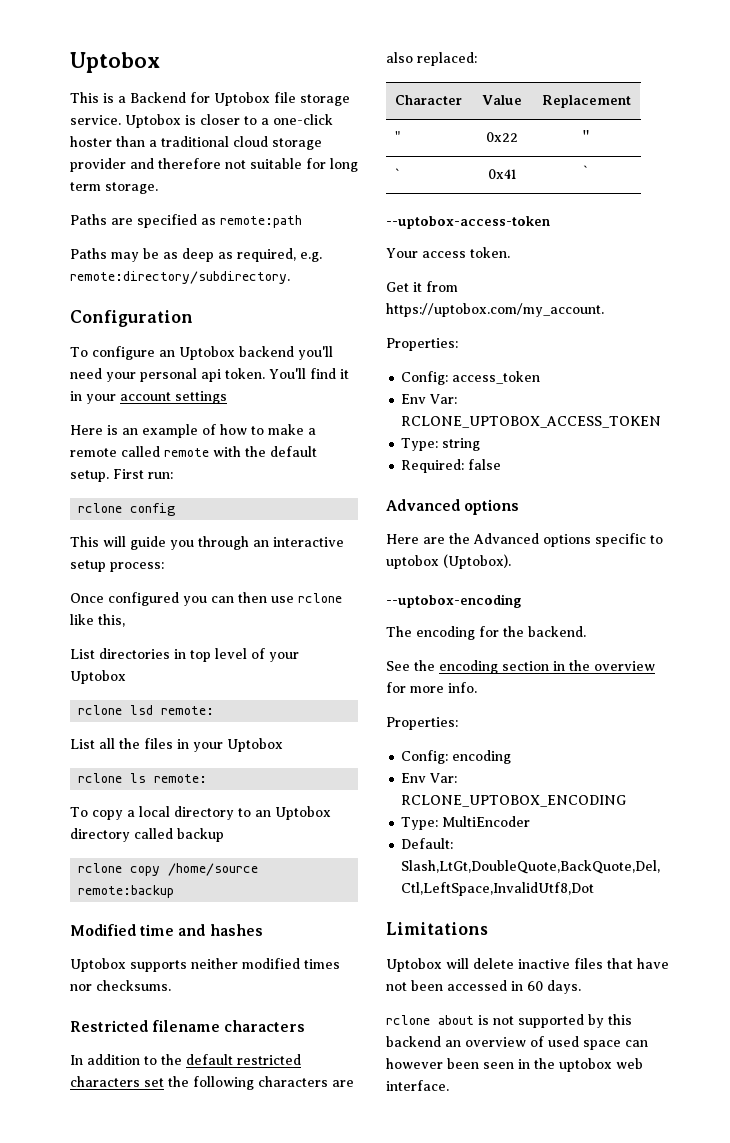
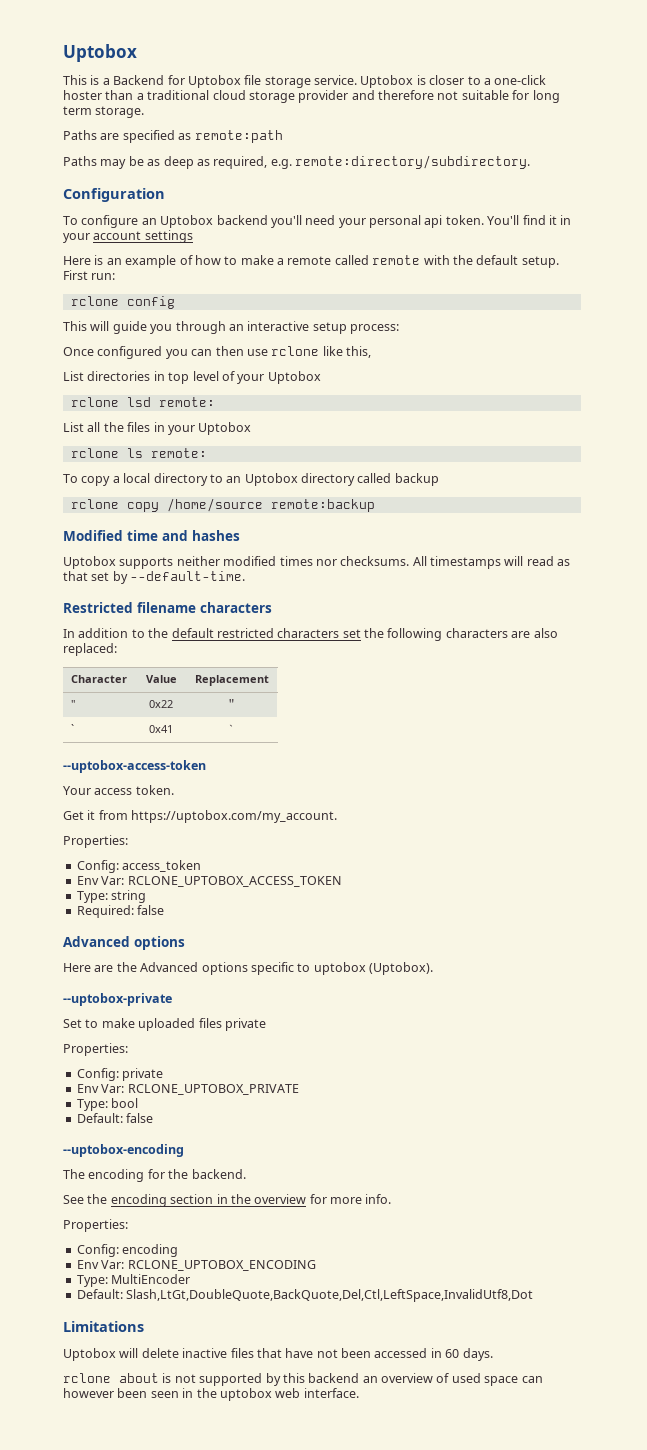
(171, 985) none -> [412,556,571,569] [63,571,246,584] All timestamps will read as that set by --default-time.
(511, 561) none -> [63,993,172,1006] [63,1018,266,1031] [63,1043,128,1056] [76,1068,164,1081] [76,1084,299,1095] [76,1098,139,1111] [76,1113,154,1123] // --uptobox-private // Set to make uploaded files private // Properties: // Config: private // Env Var: RCLONE_UPTOBOX_PRIVATE // Type: bool // Default: false

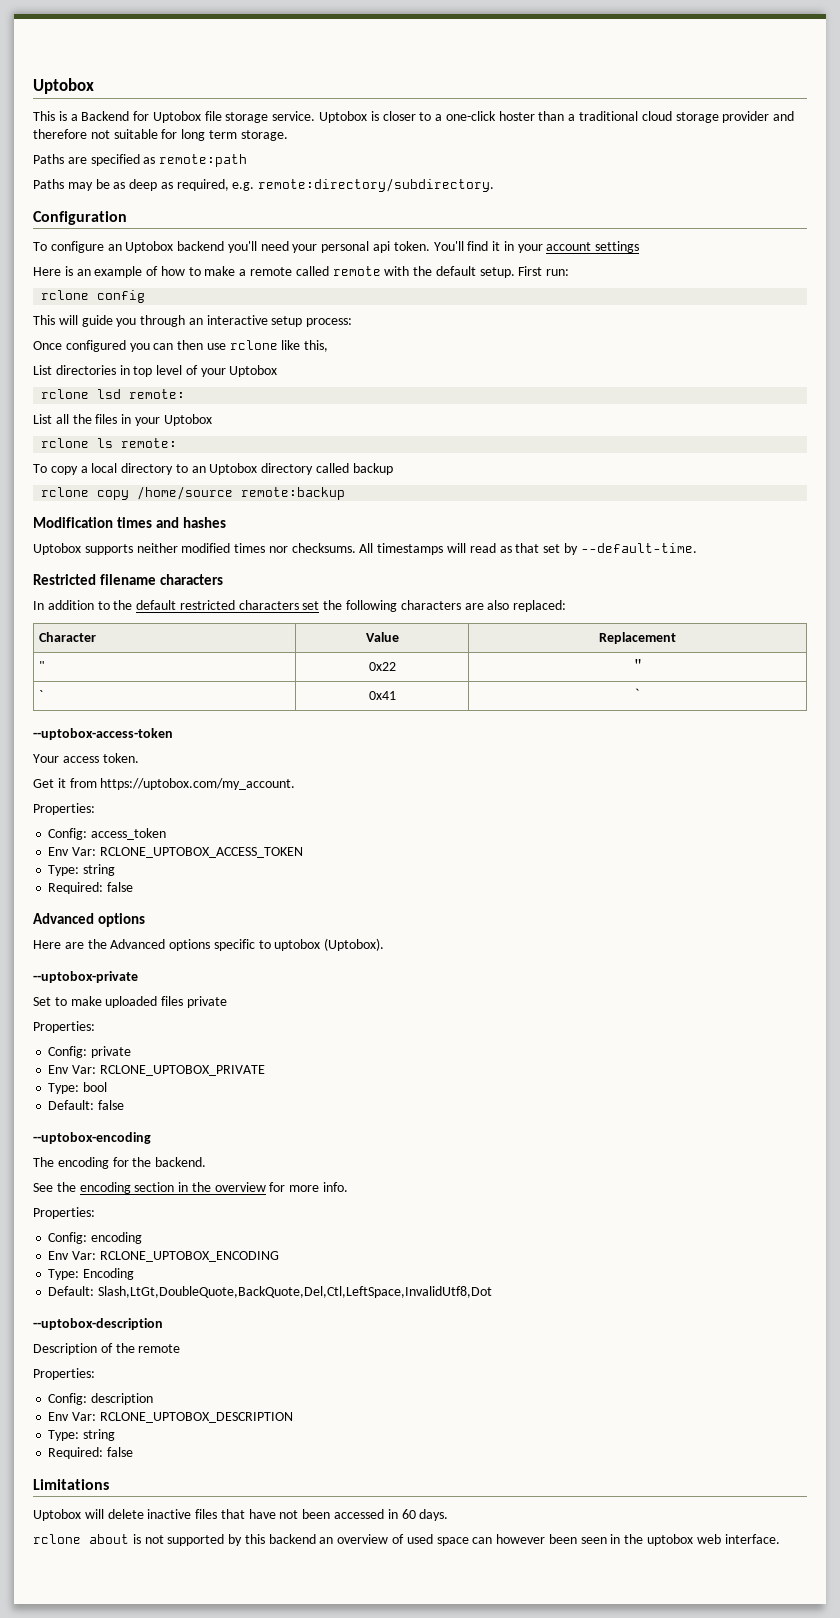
[63,530,158,541] Modified time -> [33,517,152,528] Modification times
[111,1274,191,1284] MultiEncoder -> [83,1268,135,1280] Encoding
(534, 1295) none -> [33,1318,163,1330] [33,1343,181,1355] [33,1368,95,1380] [48,1393,154,1405] [48,1412,293,1423] [48,1429,116,1441] [48,1447,134,1459] // --uptobox-description // Description of the remote // Properties: // Config: description // Env Var: RCLONE_UPTOBOX_DESCRIPTION // Type: string // Required: false

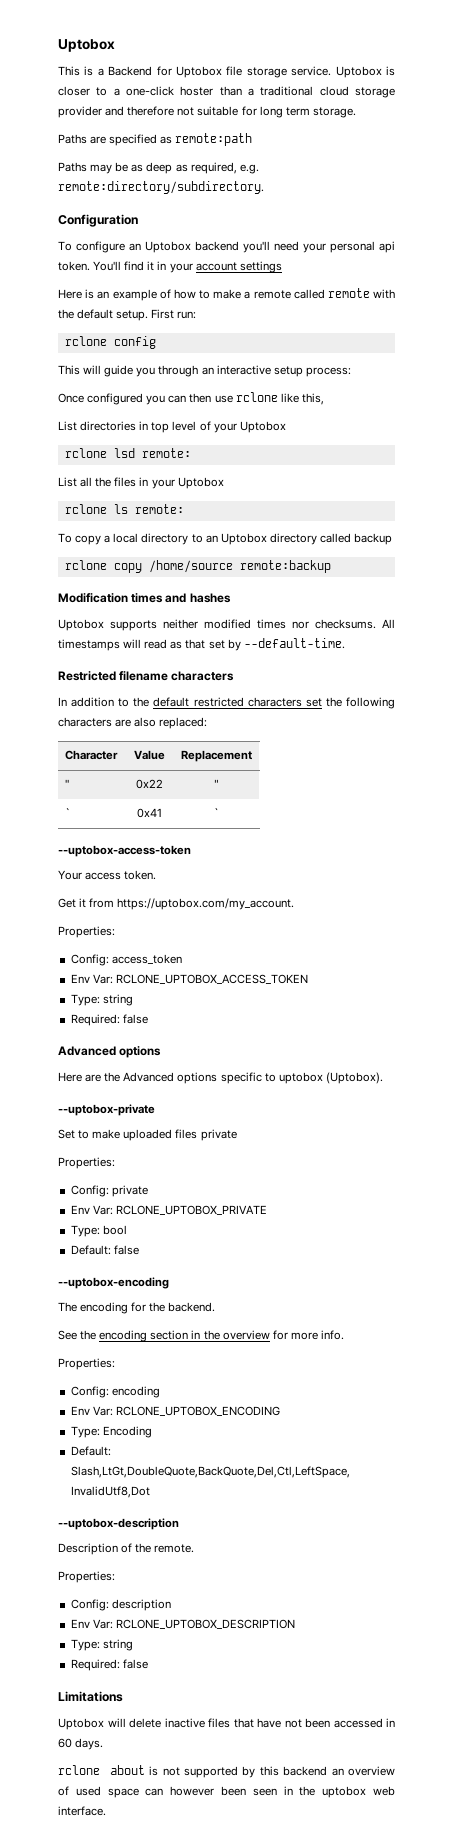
[138,1344,181,1353] remote -> [154,1544,195,1553] remote.

